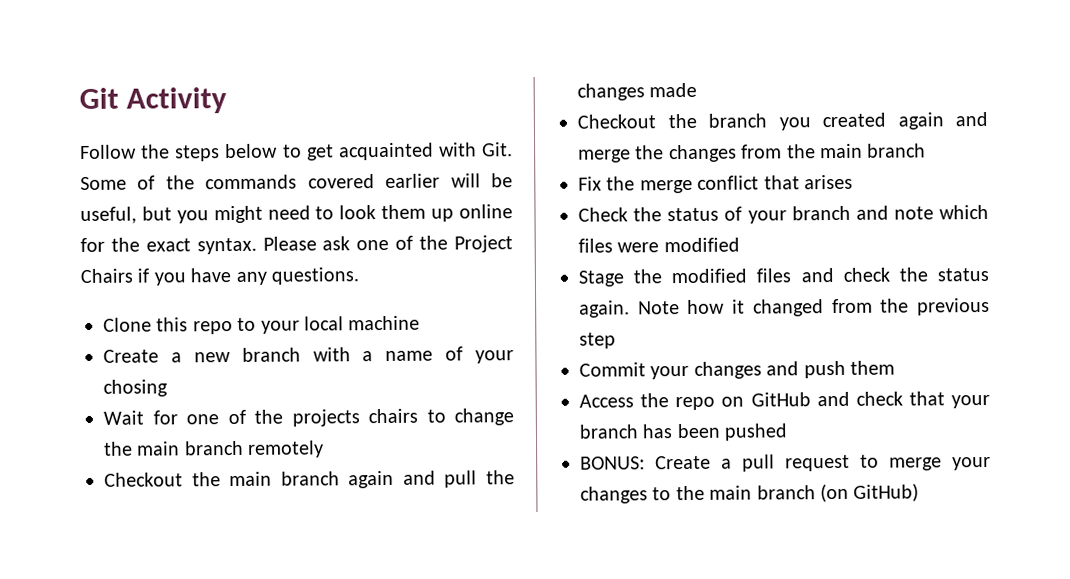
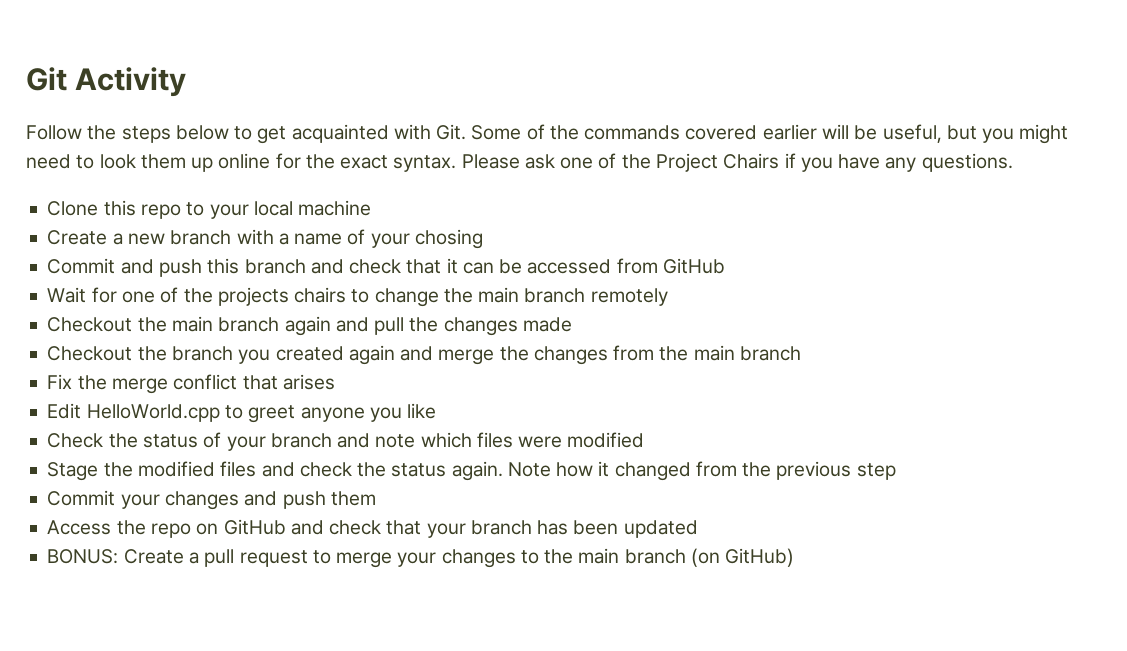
(168, 388) none -> [47,258,725,277] // Commit and push this branch and check that it can be accessed from GitHub
(853, 182) none -> [47,403,437,423] // Edit HelloWorld.cpp to greet anyone you like
[724,423,789,441] pushed -> [623,520,698,538] updated

